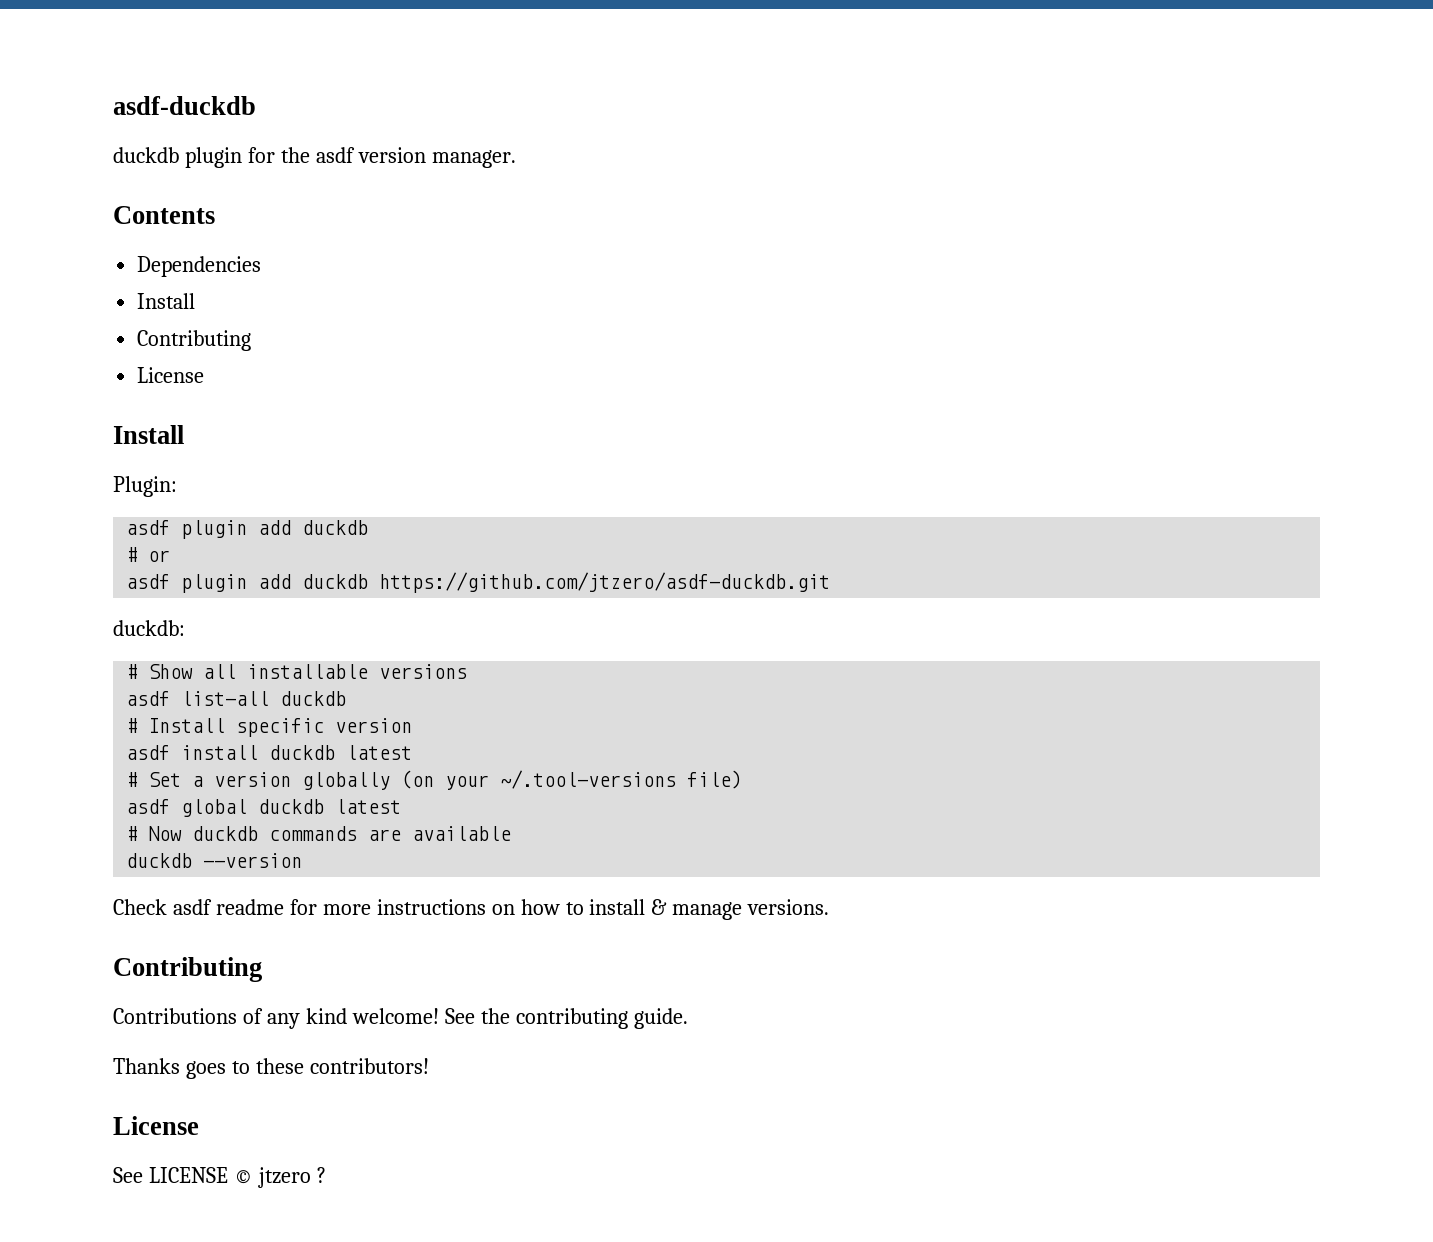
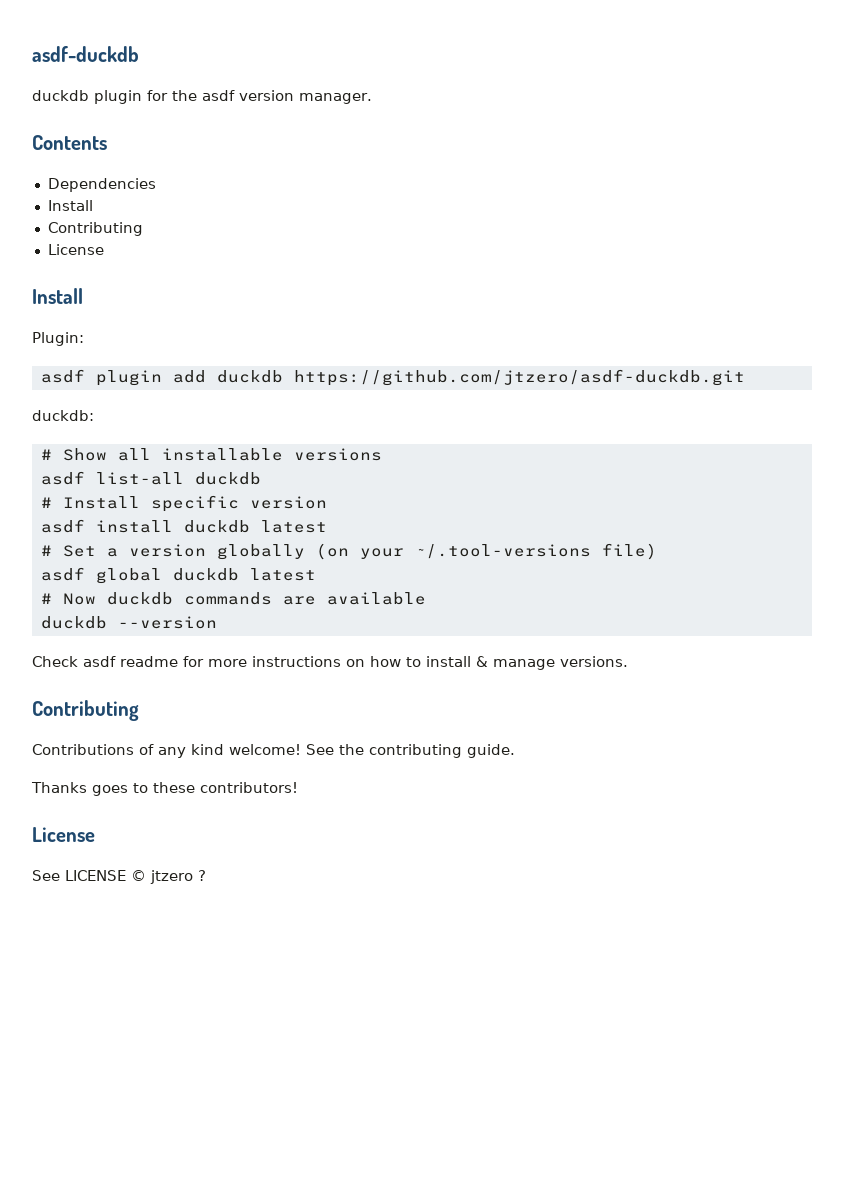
[126,547,171,562] [126,574,369,593] // # or // asdf plugin add duckdb -> (283, 376) none

